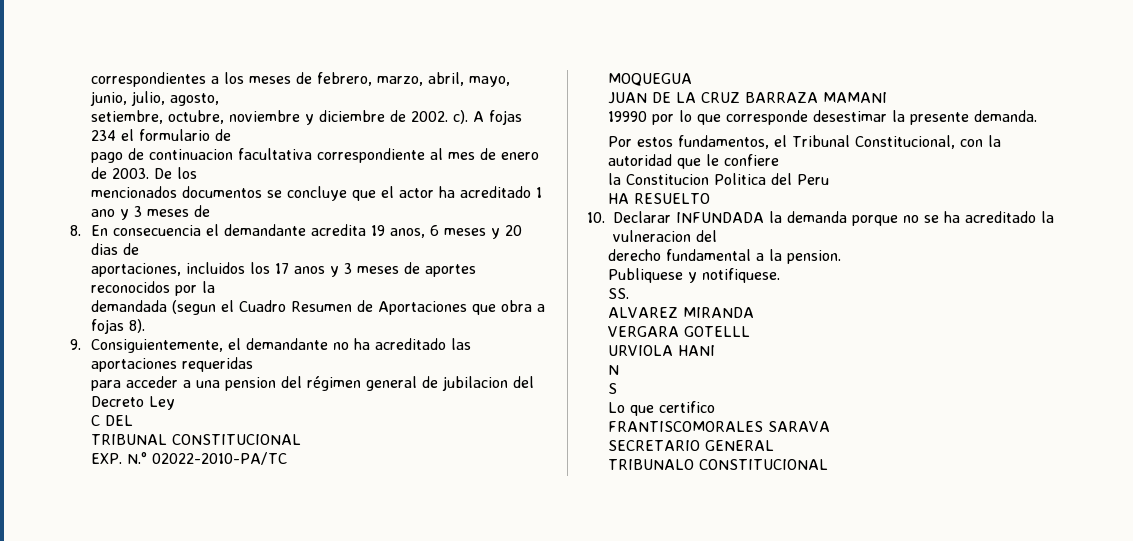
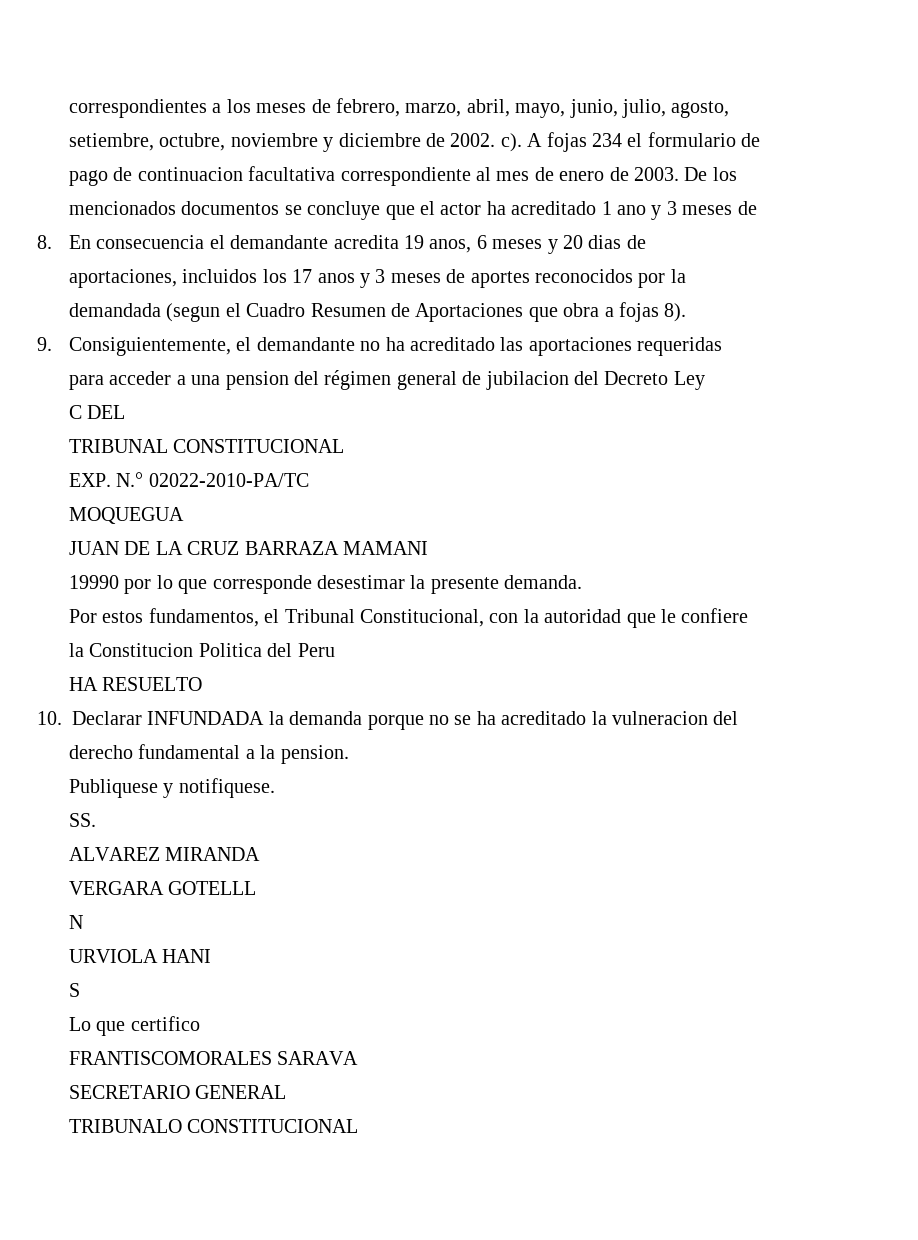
(751, 331) none -> [68,915,83,929] // N
[608,365,620,375] // N -> (212, 956) none

